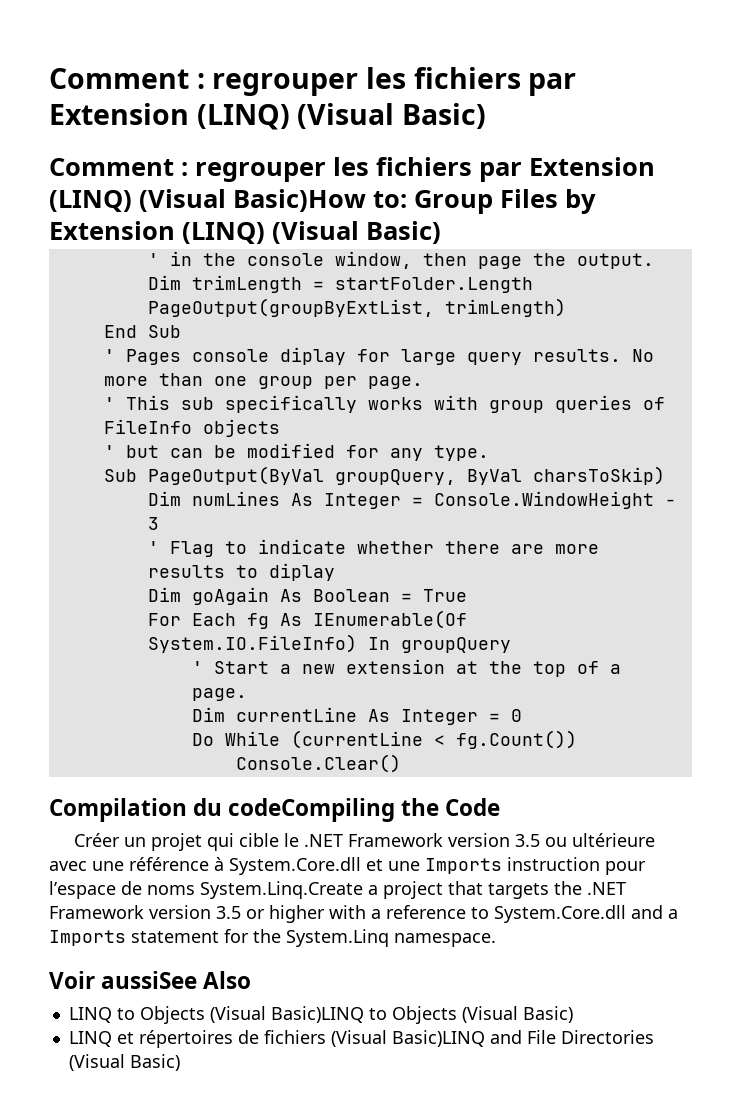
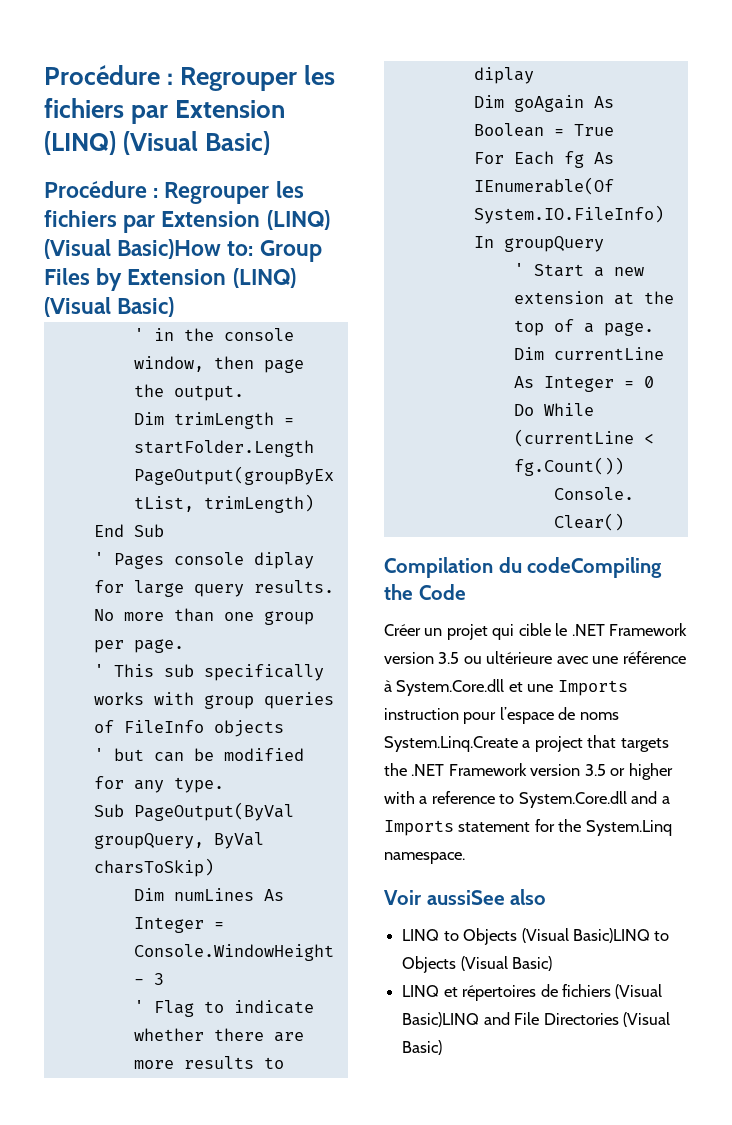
[49,68,359,96] Comment : regrouper -> [44,65,298,91] Procédure : Regrouper
[49,158,326,182] Comment : regrouper -> [44,181,270,204] Procédure : Regrouper
[203,971,252,989] Also -> [510,889,547,905] also

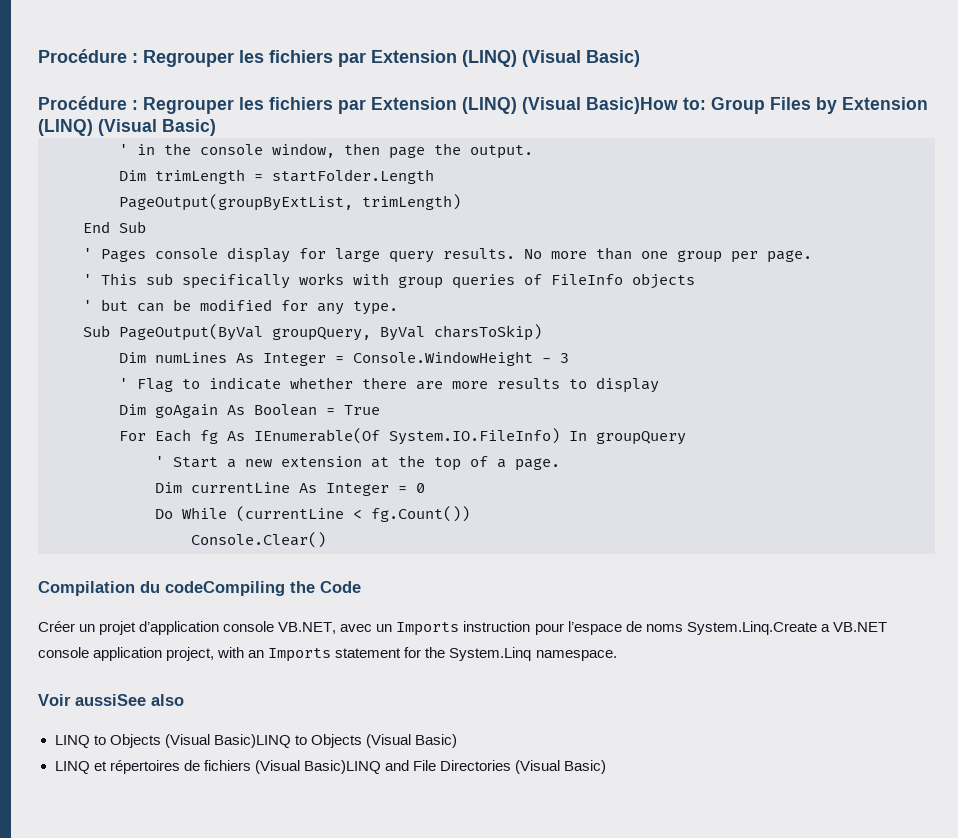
[253,552,314,569] diplay -> [227,247,290,263] display
[473,67,534,84] diplay -> [596,377,659,393] display
[492,623,688,640] [384,651,686,664] [384,679,554,696] qui cible le .NET Framework version 3.5 ou ultérieure avec une référence à System.Core.dll et une -> [139,621,393,635] d’application console VB.NET, avec un
[534,735,669,752] [384,763,673,780] [384,791,670,808] project that targets the .NET Framework version 3.5 or higher with a reference to System.Core.dll and a -> [832,622,887,632] [38,647,265,661] VB.NET console application project, with an

